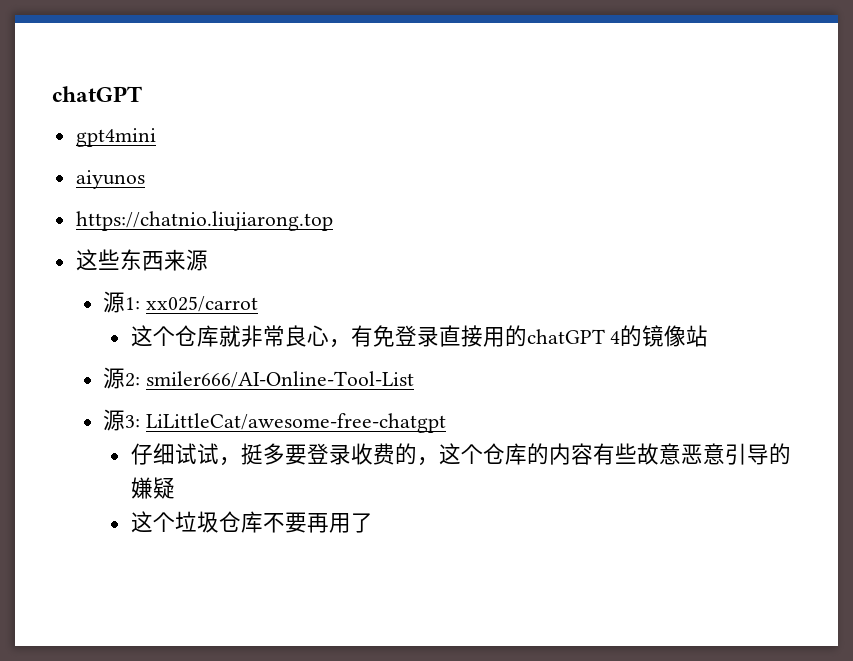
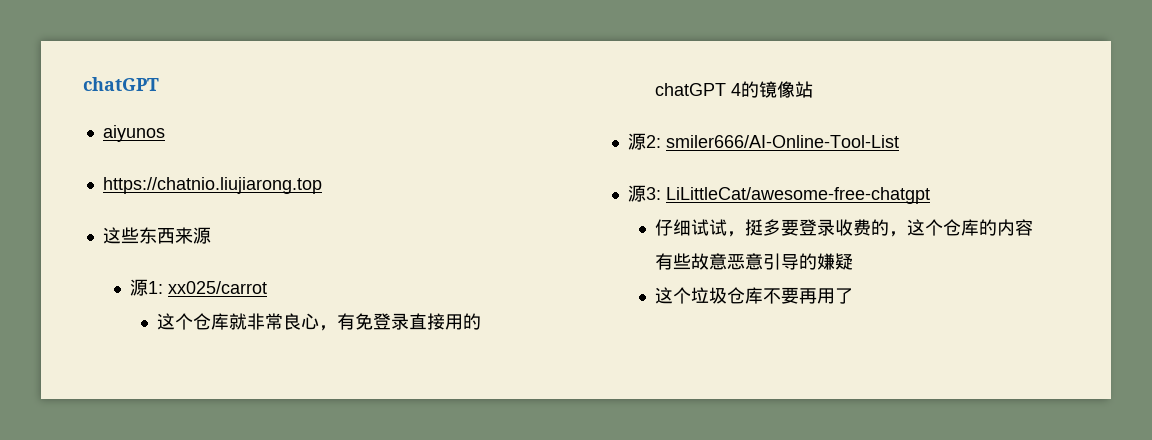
[52,86,142,102] [75,128,156,147] chatGPT // gpt4mini -> [83,77,159,91] chatGPT

